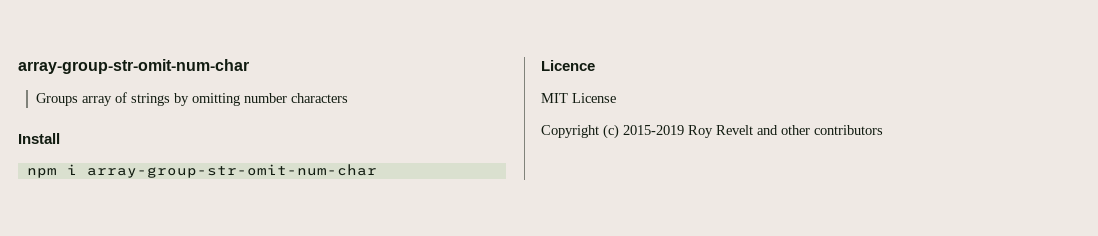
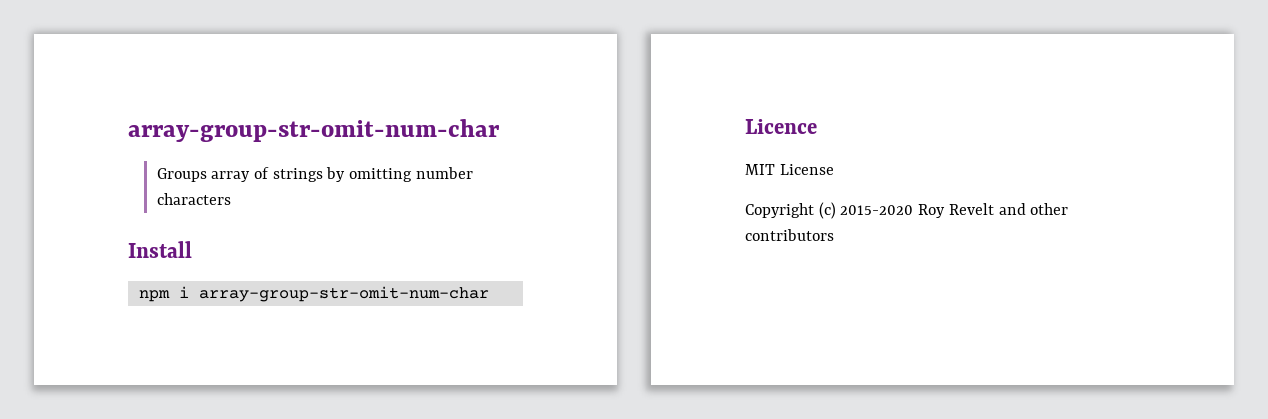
[623,125,684,135] 2015-2019 -> [840,205,914,215] 2015-2020

